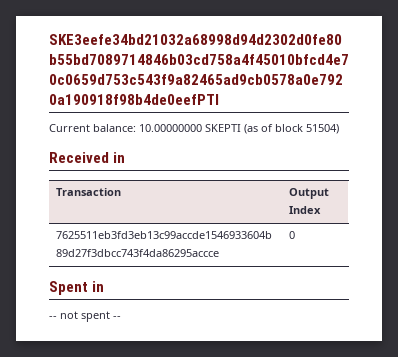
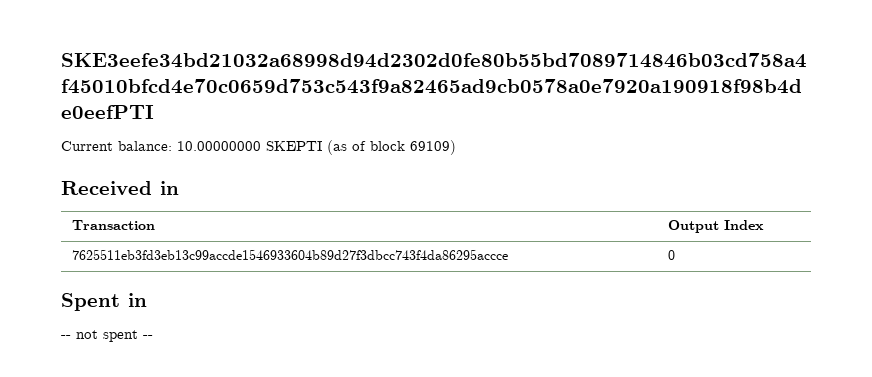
[306,124,339,134] 51504) -> [410,140,456,155] 69109)

